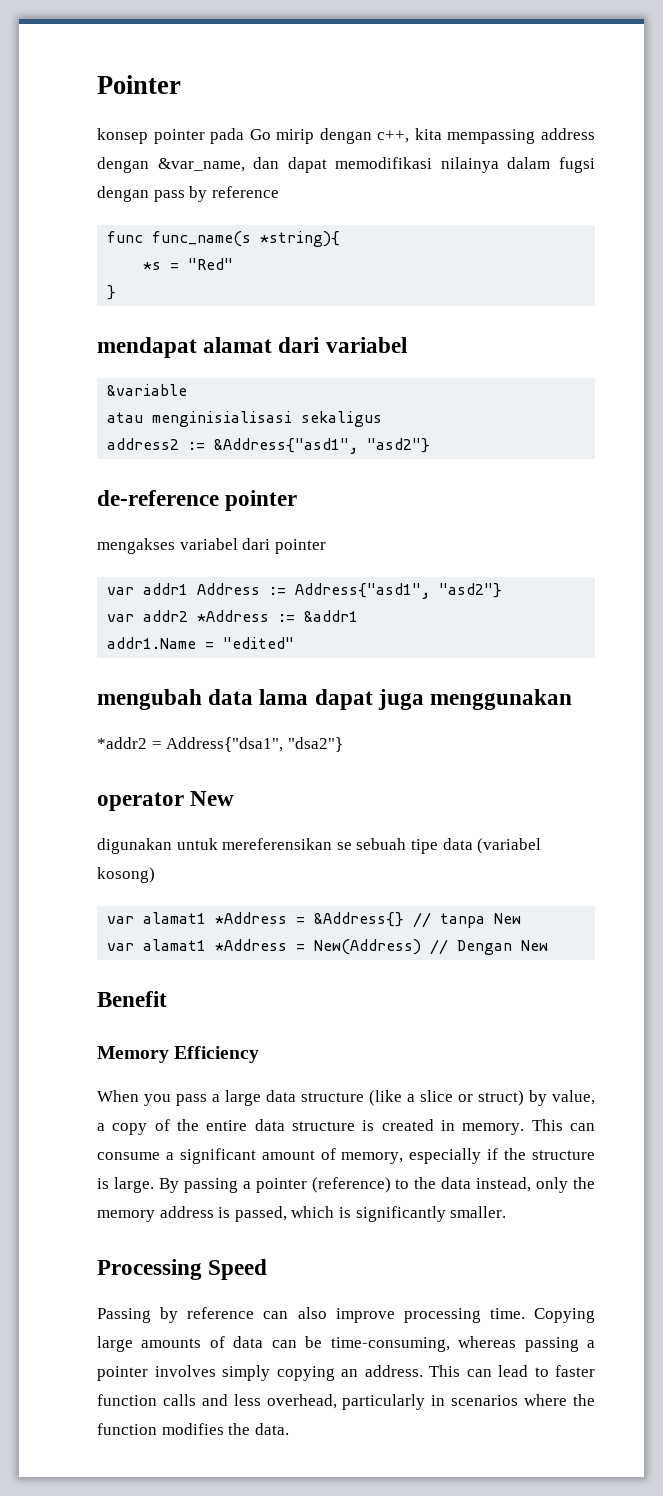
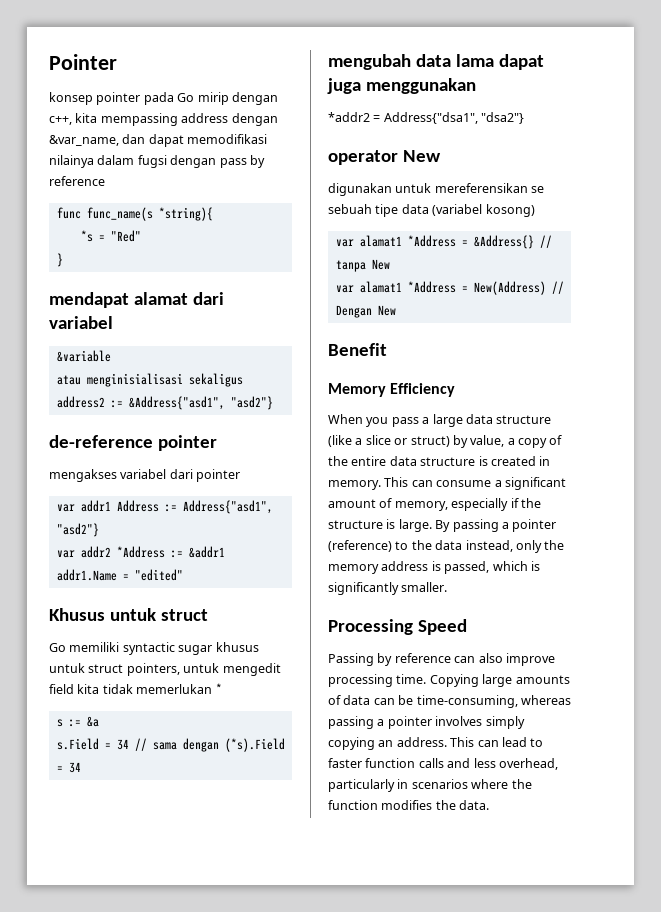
(295, 643) none -> [49,608,208,621] [49,642,259,655] [49,663,281,676] [49,683,222,694] [56,716,99,727] [56,738,285,752] [56,762,81,773] // Khusus untuk struct // Go memiliki syntactic sugar khusus untuk struct pointers, untuk mengedit field kita tidak memerlukan * // s := &a // s.Field = 34 // sama dengan (*s).Field = 34

